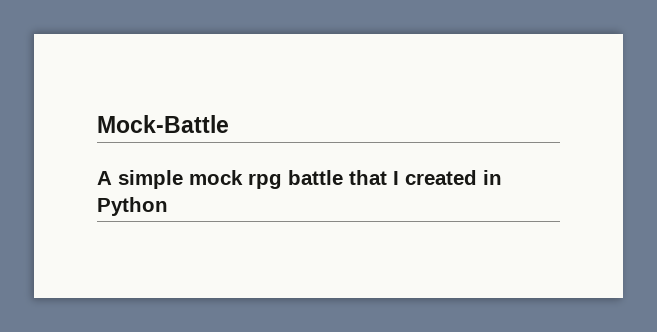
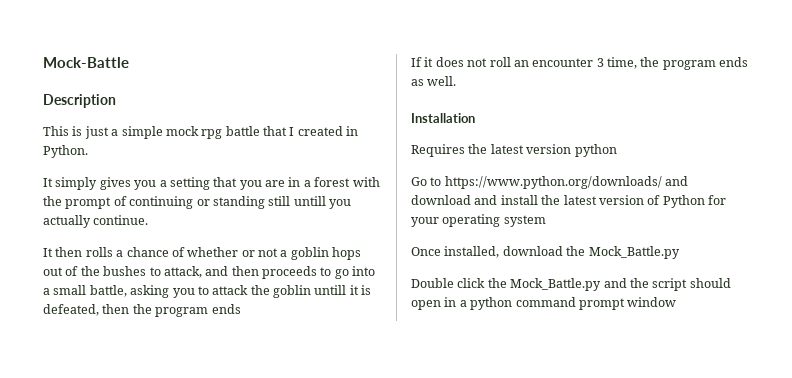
[97,171,112,185] A -> [43,94,116,108] [43,126,119,139] Description // This is just a
[97,197,168,216] Python -> [43,145,88,158] [43,177,380,190] [43,196,351,209] [43,215,149,228] [43,247,362,260] [43,266,376,279] [43,285,372,298] [43,304,241,317] [411,57,749,70] [411,76,457,86] [411,113,475,123] [411,144,617,157] [411,176,689,189] [411,195,726,208] [411,214,546,227] [411,246,680,259] [411,278,731,291] [411,297,677,310] Python. // It simply gives you a setting that you are in a forest with the prompt of continuing or standing still untill you actually continue. // It then rolls a chance of whether or not a goblin hops out of the bushes to attack, and then proceeds to go into a small battle, asking you to attack the goblin untill it is defeated, then the program ends // If it does not roll an encounter 3 time, the program ends as well. // Installation // Requires the latest version python // Go to https://www.python.org/downloads/ and download and install the latest version of Python for your operating system // Once installed, download the Mock_Battle.py // Double click the Mock_Battle.py and the script should open in a python command prompt window

